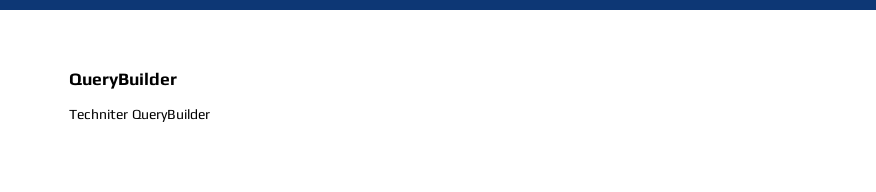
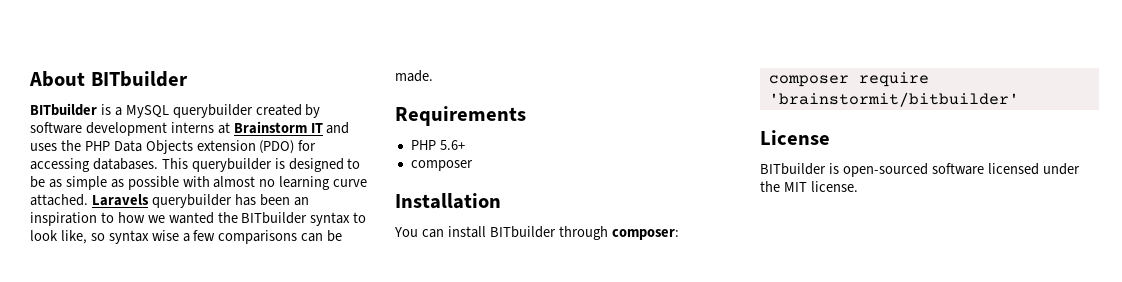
[69,72,177,89] [69,109,210,122] QueryBuilder // Techniter QueryBuilder -> [29,71,188,87] [30,103,321,118] [30,121,350,136] [30,140,317,154] [30,158,361,172] [30,176,368,190] [30,194,309,208] [30,212,367,226] [30,230,343,244] [395,70,433,82] [395,106,526,126] [410,140,465,150] [410,160,473,171] [395,193,501,209] [394,226,679,240] [768,72,929,87] [768,92,1019,107] [760,130,830,145] [760,163,1080,177] [760,181,858,192] About BITbuilder // BITbuilder is a MySQL querybuilder created by software development interns at Brainstorm IT and uses the PHP Data Objects extension (PDO) for accessing databases. This querybuilder is designed to be as simple as possible with almost no learning curve attached. Laravels querybuilder has been an inspiration to how we wanted the BITbuilder syntax to look like, so syntax wise a few comparisons can be made. // Requirements // PHP 5.6+ // composer // Installation // You can install BITbuilder through composer: // composer require 'brainstormit/bitbuilder' // License // BITbuilder is open-sourced software licensed under the MIT license.

